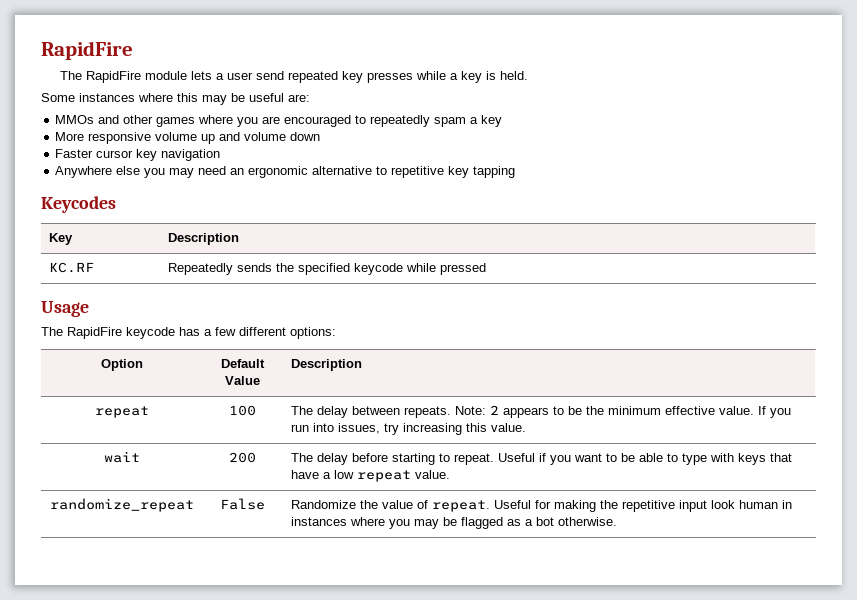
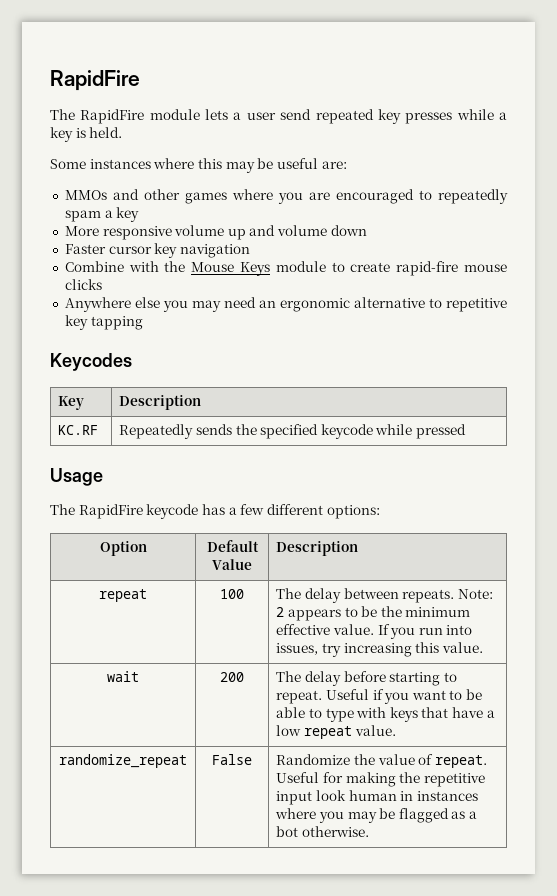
(221, 155) none -> [64,261,507,276] [64,279,102,290] // Combine with the Mouse Keys module to create rapid-fire mouse clicks

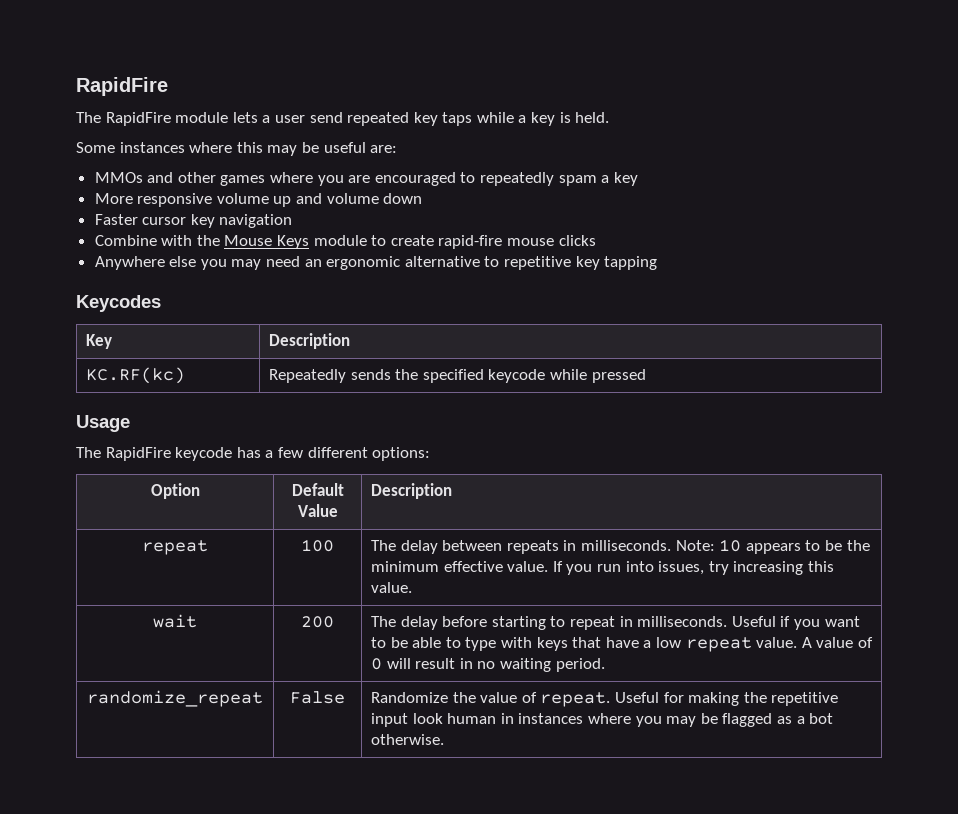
[405,112,453,124] presses -> [442,112,473,126] taps
[58,425,99,435] KC.RF -> [86,367,186,384] KC.RF(kc)
[402,589,493,603] [276,607,285,617] repeats. Note: 2 -> [506,539,742,554] repeats in milliseconds. Note: 10
[276,690,323,704] repeat. -> [569,616,728,630] repeat in milliseconds.
(396, 730) none -> [801,637,873,648] [371,658,605,672] A value of 0 will result in no waiting period.

